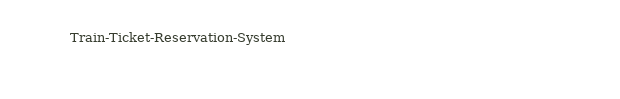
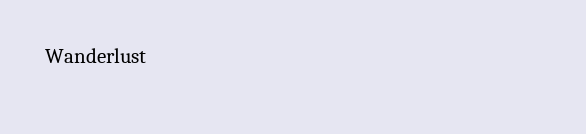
[70,32,285,45] Train-Ticket-Reservation-System -> [45,48,146,63] Wanderlust

